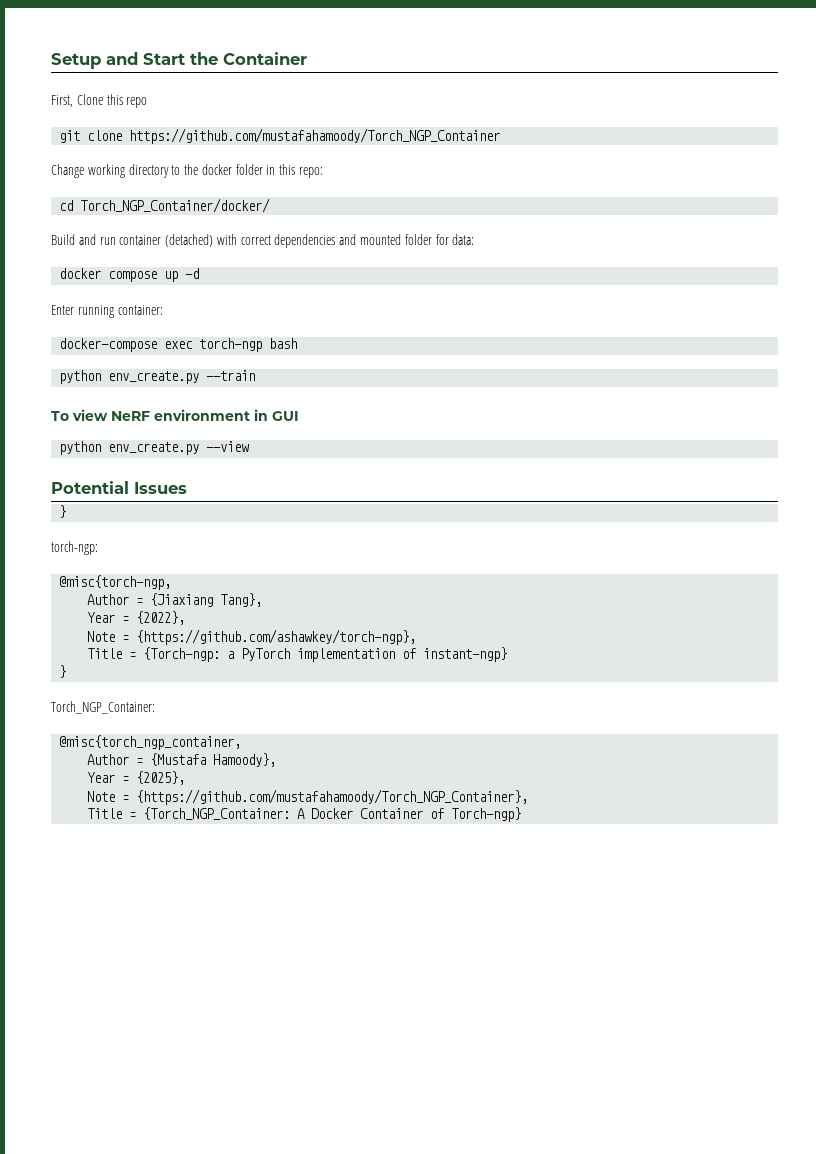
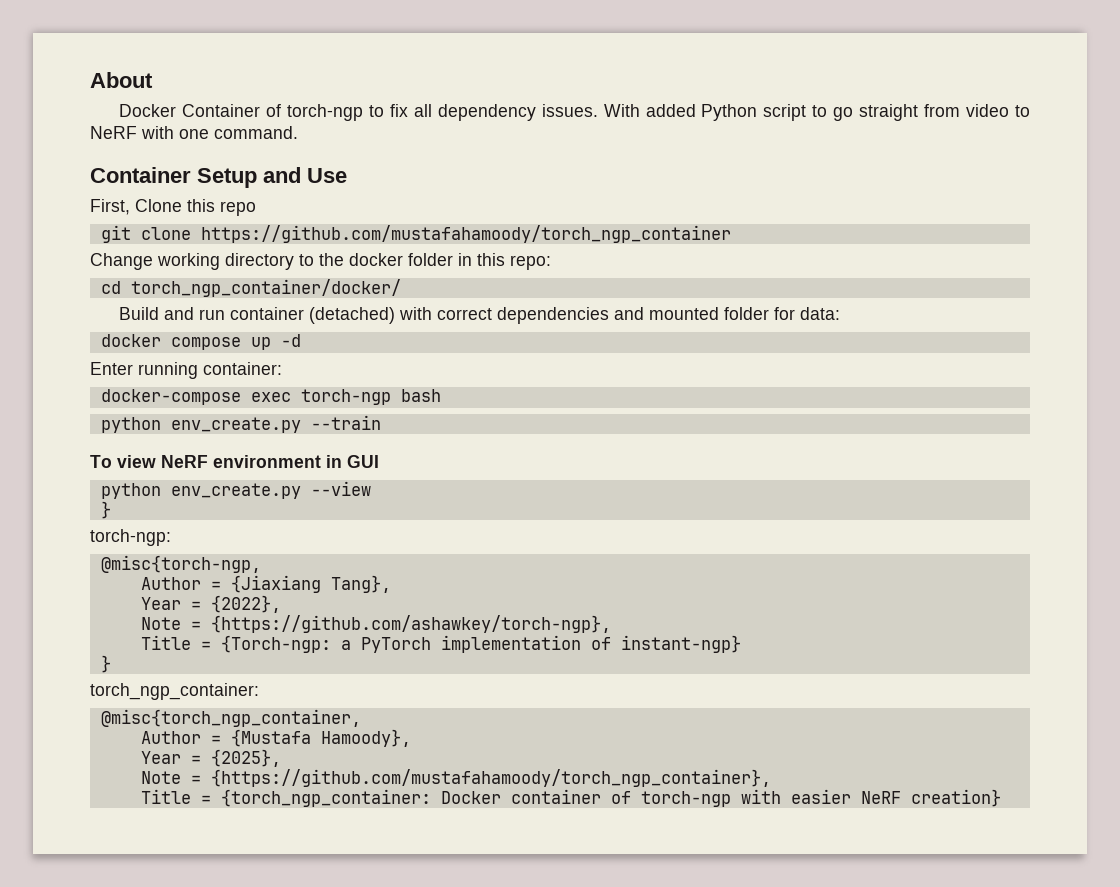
[51,52,307,69] Setup and Start the Container -> [90,72,153,88] [119,104,1030,121] [90,126,298,139] [90,167,347,188] About // Docker Container of torch-ngp to fix all dependency issues. With added Python script to go straight from video to NeRF with one command. // Container Setup and Use
[129,128,501,144] https://github.com/mustafahamoody/Torch_NGP_Container -> [200,225,731,243] https://github.com/mustafahamoody/torch_ngp_container
[80,198,271,213] Torch_NGP_Container/docker/ -> [130,279,401,297] torch_ngp_container/docker/
[51,481,187,494] // Potential Issues -> (371, 488) none
[51,701,155,714] Torch_NGP_Container: -> [90,683,259,700] torch_ngp_container:
[136,789,529,805] [87,807,522,822] {https://github.com/mustafahamoody/Torch_NGP_Container}, // Title = {Torch_NGP_Container: A Docker Container of Torch-ngp} -> [210,769,771,787] [140,789,1001,807] {https://github.com/mustafahamoody/torch_ngp_container}, // Title = {torch_ngp_container: Docker container of torch-ngp with easier NeRF creation}

